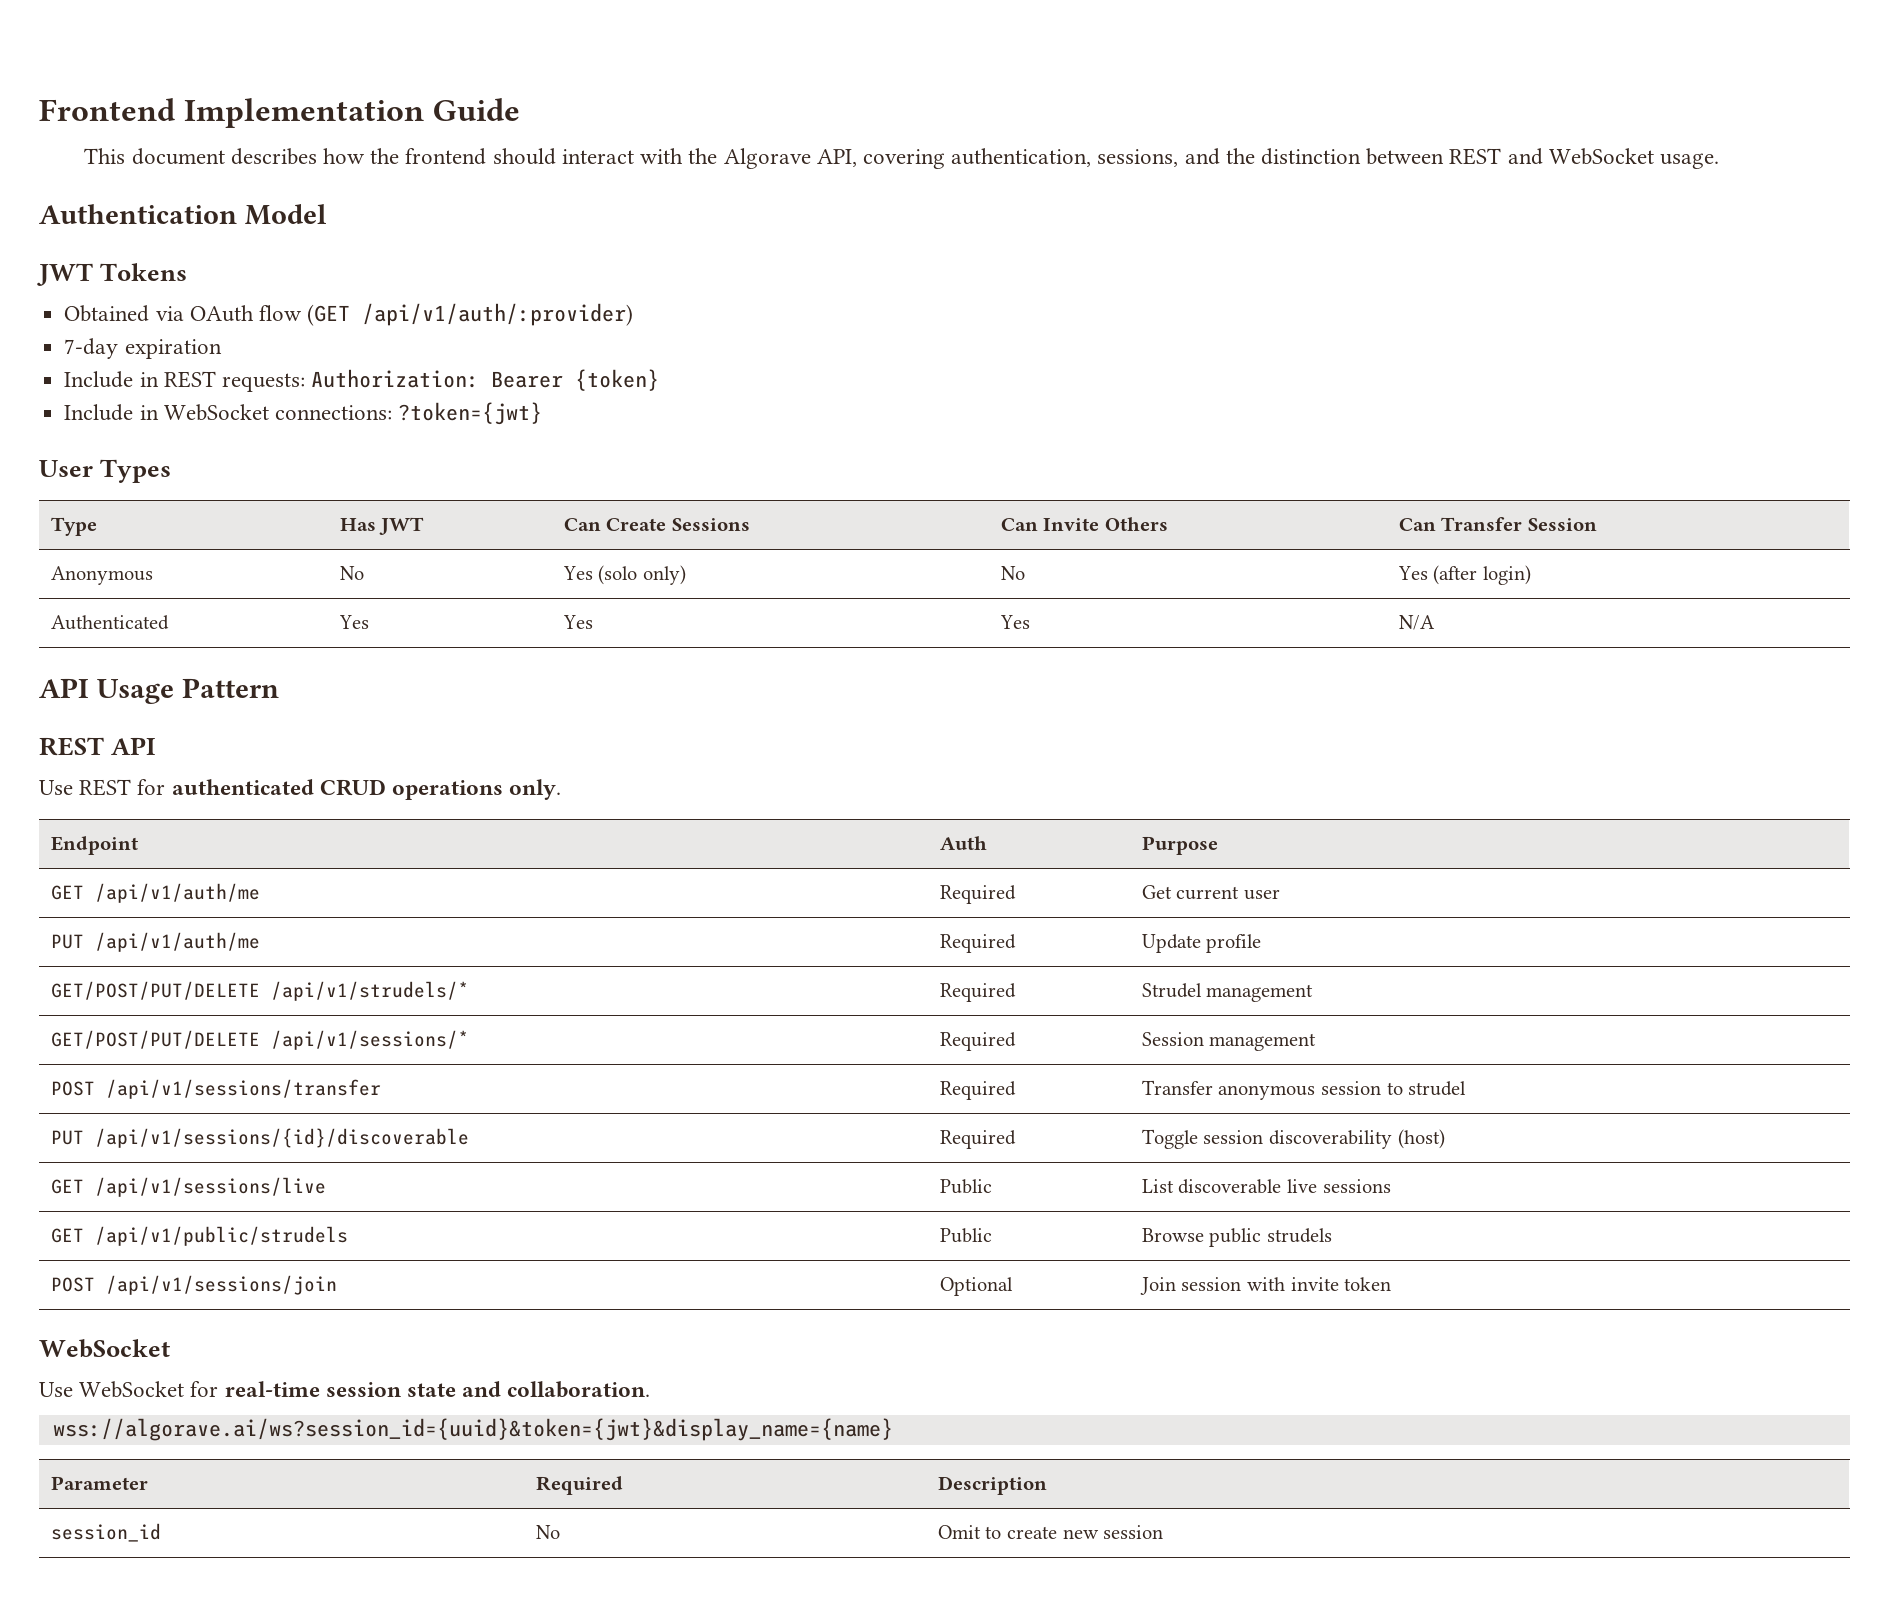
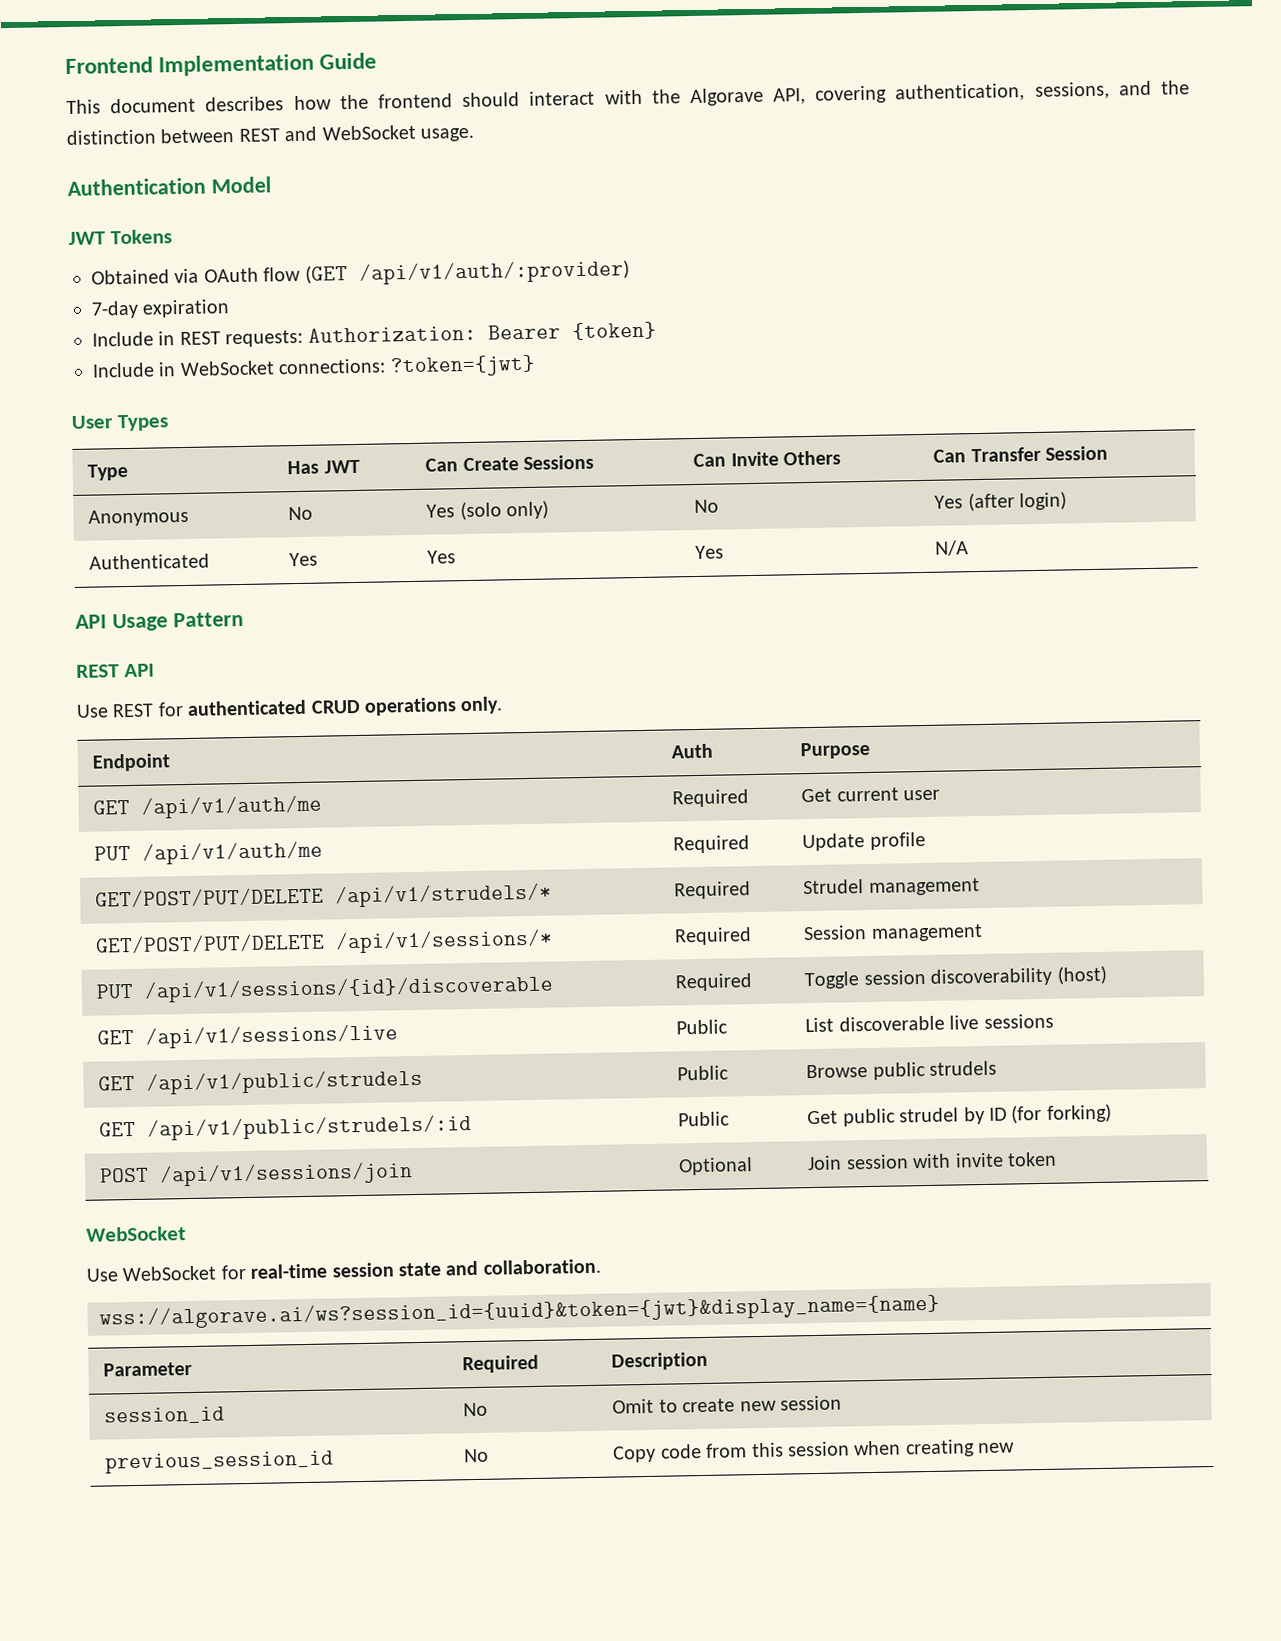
[50,1079,381,1099] [939,1081,1016,1100] [1141,1080,1467,1100] // POST /api/v1/sessions/transfer | Required | Transfer anonymous session to strudel -> (983, 932) none
(1333, 1235) none -> [99,1114,473,1141] [678,1111,731,1127] [807,1103,1112,1127] // GET /api/v1/public/strudels/:id | Public | Get public strudel by ID (for forking)
(1164, 1532) none -> [105,1450,335,1474] [464,1448,490,1463] [613,1439,1016,1463] // previous_session_id | No | Copy code from this session when creating new

